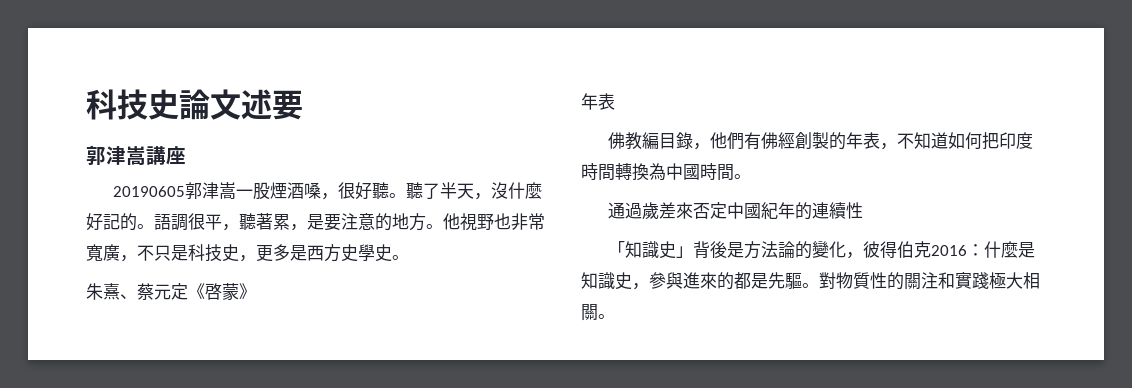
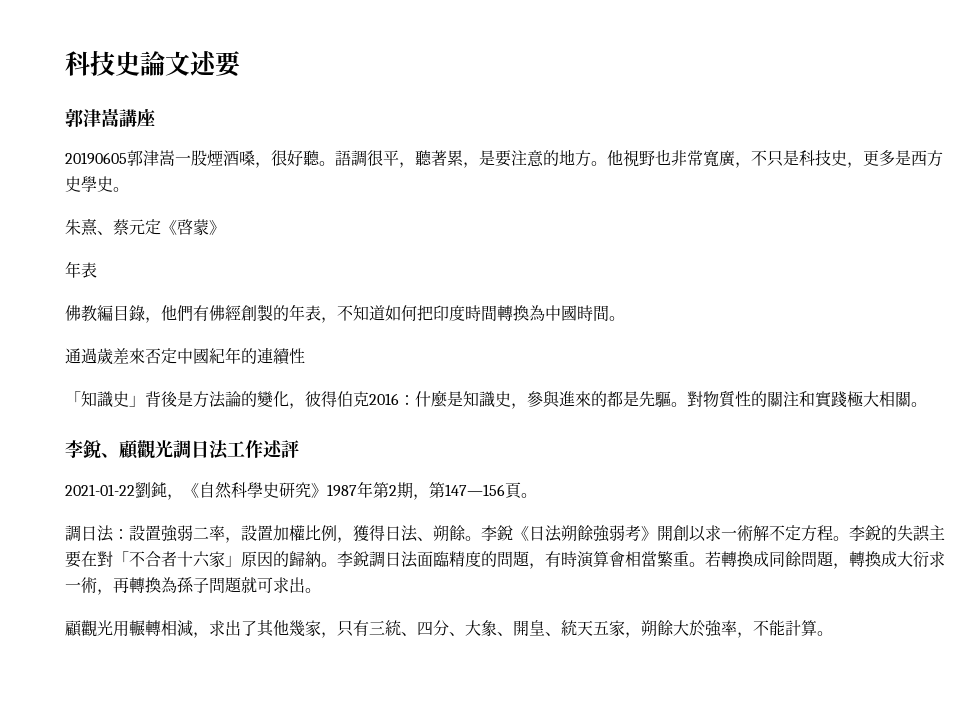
[405,182,542,200] [86,213,154,231] 聽了半天，沒什麼好記的。 -> (335, 163) none
(615, 316) none -> [65,440,299,460] [65,481,537,500] [65,525,945,543] [65,551,945,569] [65,577,321,595] [65,620,833,638] // 李銳、顧觀光調日法工作述評 // 2021-01-22劉鈍，《自然科學史研究》1987年第2期，第147—156頁。 // 調日法：設置強弱二率，設置加權比例，獲得日法、朔餘。李銳《日法朔餘強弱考》開創以求一術解不定方程。李銳的失誤主要在對「不合者十六家」原因的歸納。李銳調日法面臨精度的問題，有時演算會相當繁重。若轉換成同餘問題，轉換成大衍求一術，再轉換為孫子問題就可求出。 // 顧觀光用輾轉相減，求出了其他幾家，只有三統、四分、大象、開皇、統天五家，朔餘大於強率，不能計算。

